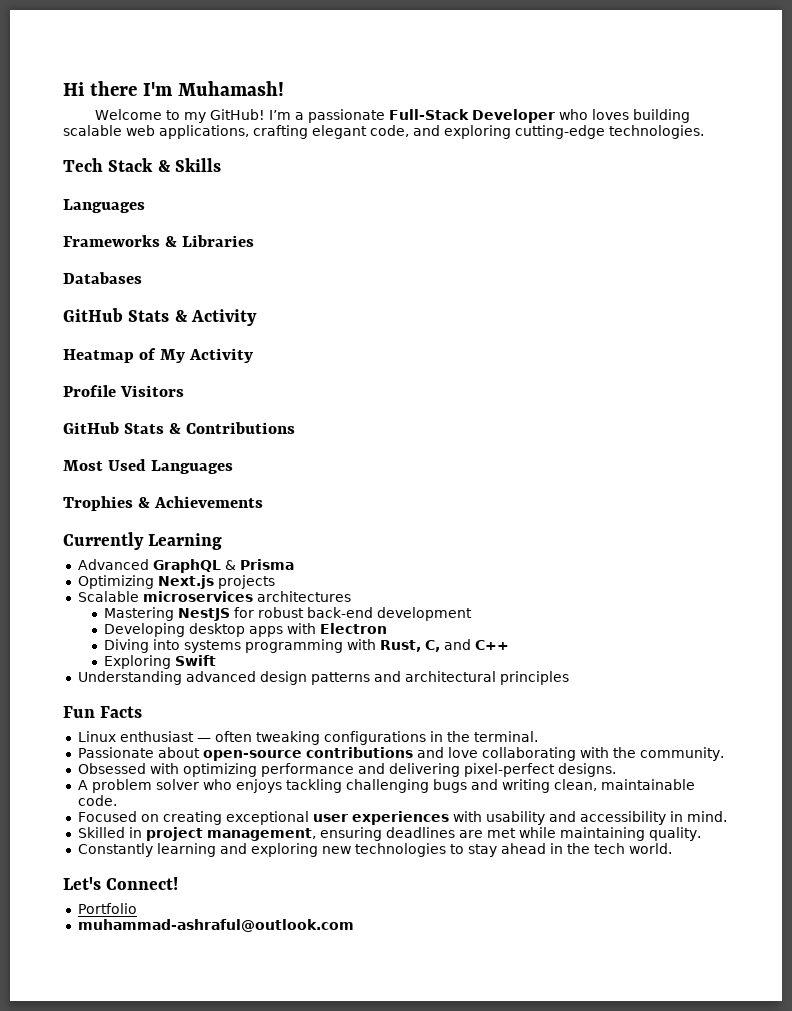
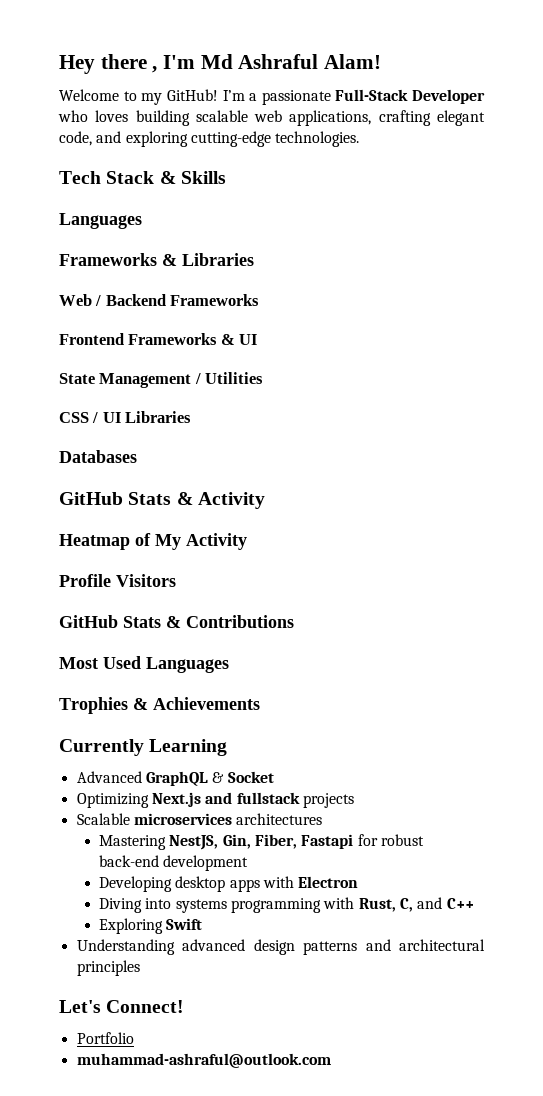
[63,81,284,96] Hi there I'm Muhamash! -> [59,54,382,74] Hey there , I'm Md Ashraful Alam!
(254, 241) none -> [59,294,260,306] [59,333,258,345] [59,372,264,388] [59,411,192,423] // Web / Backend Frameworks // Frontend Frameworks & UI // State Management / Utilities // CSS / UI Libraries
[239,559,294,570] Prisma -> [227,771,274,783] Socket
(214, 582) none -> [205,792,300,804] and fullstack
[178,608,231,621] NestJS -> [169,834,354,850] NestJS, Gin, Fiber, Fastapi
[63,706,143,718] [77,731,538,745] [77,747,724,761] [77,763,616,777] [77,779,695,793] [77,795,117,806] [77,811,727,825] [77,827,701,841] [77,843,672,857] // Fun Facts // Linux enthusiast — often tweaking configurations in the terminal. // Passionate about open-source contributions and love collaborating with the community. // Obsessed with optimizing performance and delivering pixel-perfect designs. // A problem solver who enjoys tackling challenging bugs and writing clean, maintainable code. // Focused on creating exceptional user experiences with usability and accessibility in mind. // Skilled in project management, ensuring deadlines are met while maintaining quality. // Constantly learning and exploring new technologies to stay ahead in the tech world. -> (140, 968) none

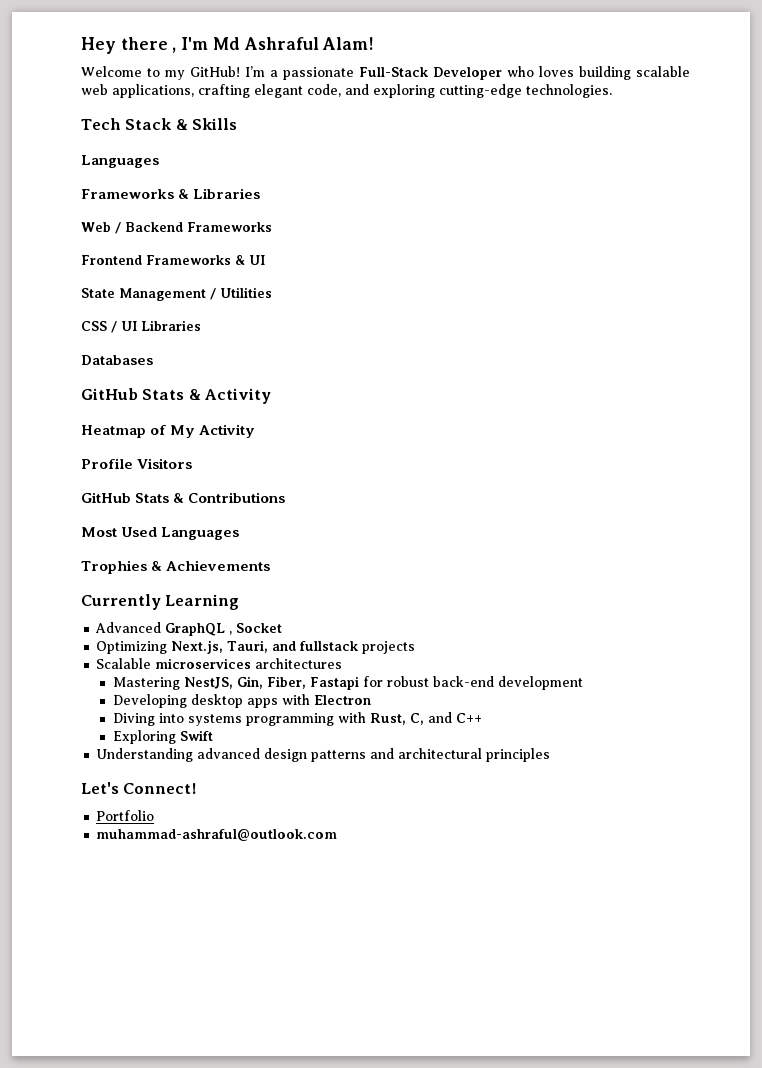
[212,772,225,783] & -> [229,631,233,635] ,
[151,792,201,807] Next.js -> [171,640,269,654] Next.js, Tauri,

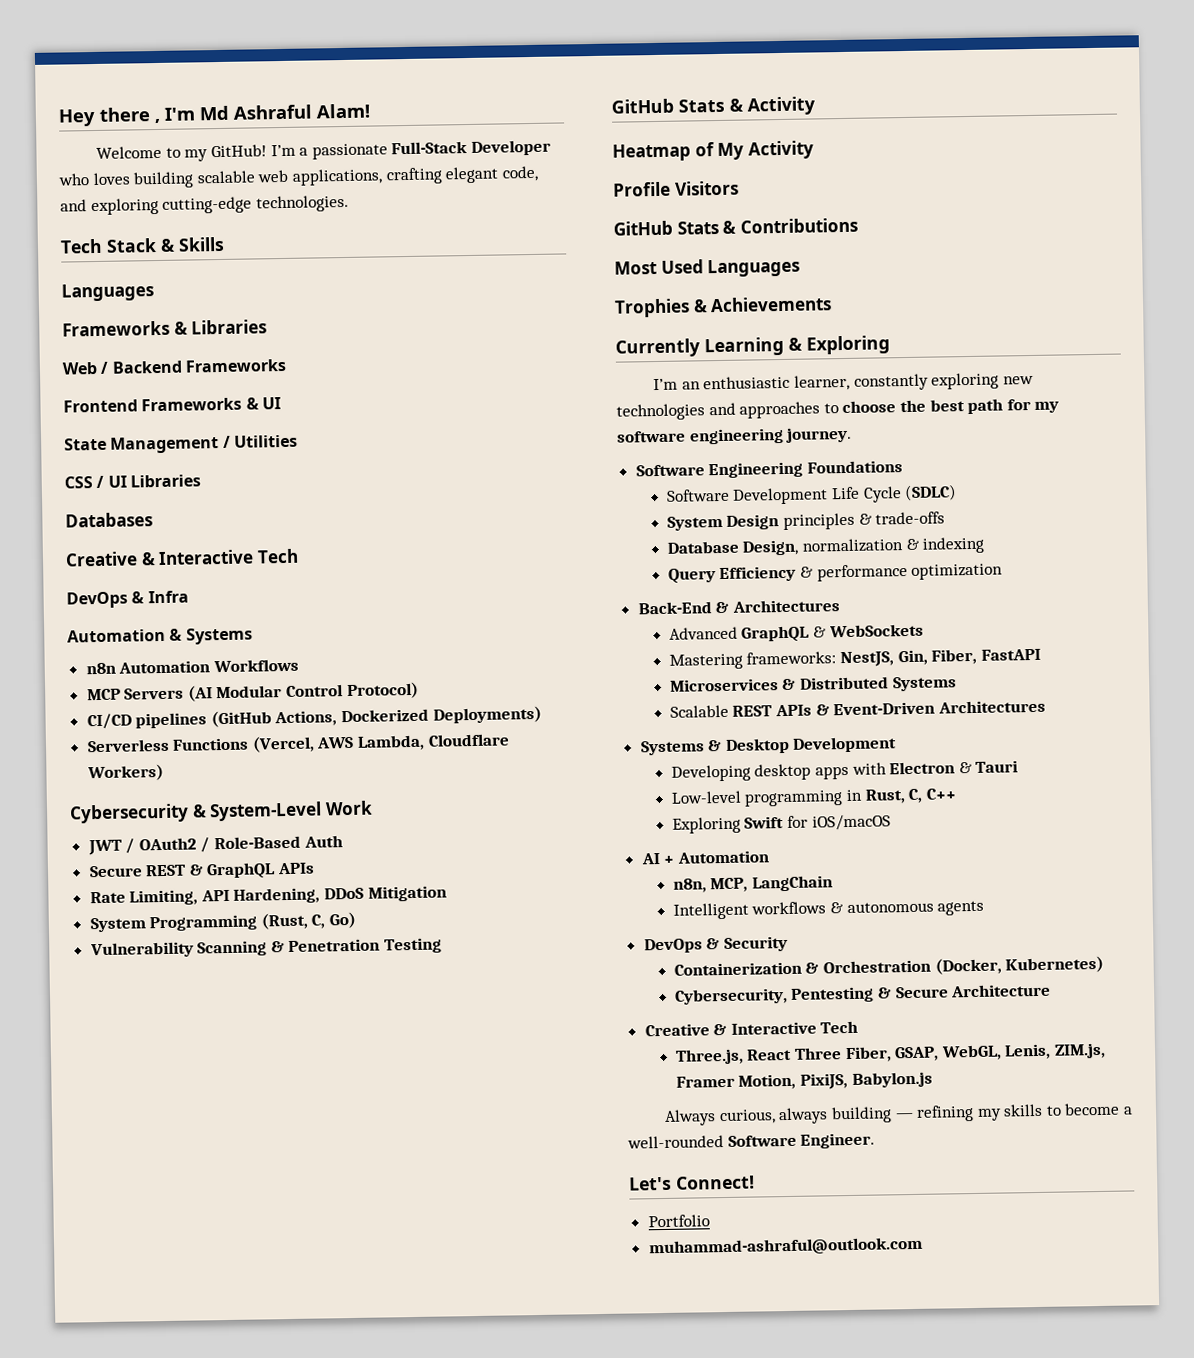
(153, 360) none -> [65,548,299,567] [66,590,189,609] [67,627,253,645] [85,658,299,675] [86,681,419,702] [86,705,542,730] [86,733,510,753] [86,763,164,782] [69,800,373,824] [87,835,343,856] [88,862,316,880] [89,885,447,906] [89,911,357,933] [89,937,443,959] // Creative & Interactive Tech // DevOps & Infra // Automation & Systems // n8n Automation Workflows // MCP Servers (AI Modular Control Protocol) // CI/CD pipelines (GitHub Actions, Dockerized Deployments) // Serverless Functions (Vercel, AWS Lambda, Cloudflare Workers) // Cybersecurity & System-Level Work // JWT / OAuth2 / Role-Based Auth // Secure REST & GraphQL APIs // Rate Limiting, API Hardening, DDoS Mitigation // System Programming (Rust, C, Go) // Vulnerability Scanning & Penetration Testing
[95,622,283,636] [96,640,416,654] [96,658,343,669] // Advanced GraphQL , Socket // Optimizing Next.js, Tauri, and fullstack projects // Scalable microservices architectures -> [788,335,890,355] [653,372,1034,391] [616,398,1060,421] [617,426,853,445] [635,460,903,479] [665,484,958,505] [666,511,946,531] [666,536,986,556] [667,563,1004,584] [637,599,840,615] [668,623,924,643] & Exploring // I’m an enthusiastic learner, constantly exploring new technologies and approaches to choose the best path for my software engineering journey. // Software Engineering Foundations // Software Development Life Cycle (SDLC) // System Design principles & trade-offs // Database Design, normalization & indexing // Query Efficiency & performance optimization // Back-End & Architectures // Advanced GraphQL & WebSockets
(180, 683) none -> [746,651,837,665] frameworks:
[309,676,583,690] Fastapi for robust back-end development -> [980,648,1041,661] [669,676,957,692] [669,699,1046,718] [640,736,898,756] FastAPI // Microservices & Distributed Systems // Scalable REST APIs & Event-Driven Architectures // Systems & Desktop Development
[112,712,366,726] // Diving into systems programming with -> [958,760,1019,774] [670,789,863,807] & Tauri // Low-level programming in
[427,712,452,723] and -> (924, 796) none
[96,748,551,762] // Understanding advanced design patterns and architectural principles -> [787,814,891,831] [640,850,769,865] [672,875,834,893] [672,900,985,920] [643,935,788,954] [673,955,1105,976] [674,983,1052,1005] [644,1020,859,1037] [674,1042,1106,1065] [675,1071,933,1090] [664,1102,1134,1126] [627,1132,876,1149] for iOS/macOS // AI + Automation // n8n, MCP, LangChain // Intelligent workflows & autonomous agents // DevOps & Security // Containerization & Orchestration (Docker, Kubernetes) // Cybersecurity, Pentesting & Secure Architecture // Creative & Interactive Tech // Three.js, React Three Fiber, GSAP, WebGL, Lenis, ZIM.js, Framer Motion, PixiJS, Babylon.js // Always curious, always building — refining my skills to become a well-rounded Software Engineer.

